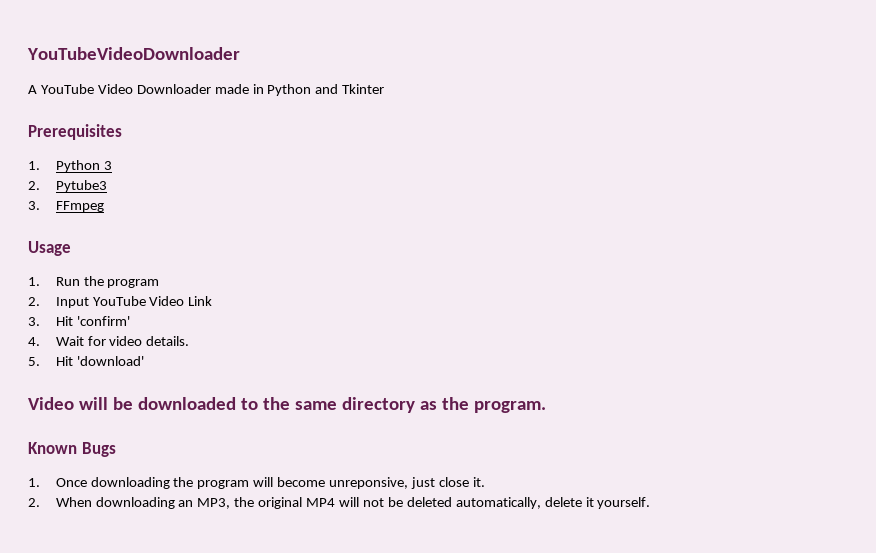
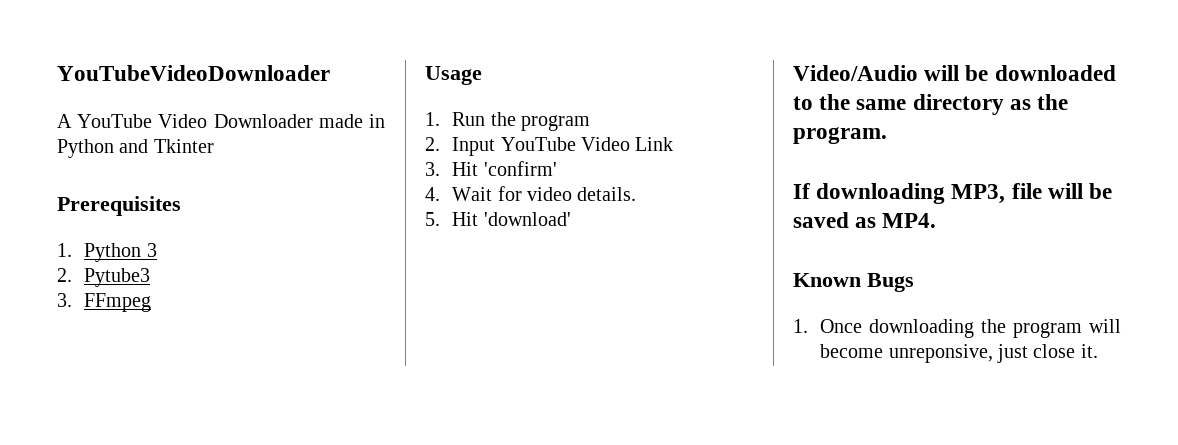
[28,397,74,410] Video -> [793,65,918,81] Video/Audio
(546, 407) none -> [793,183,1113,204] [793,212,937,228] // If downloading MP3, file will be saved as MP4.
[28,497,651,509] // 2. When downloading an MP3, the original MP4 will not be deleted automatically, delete it yourself. -> (1098, 351) none

